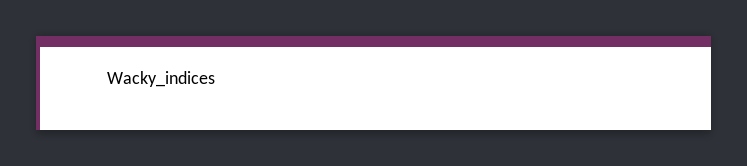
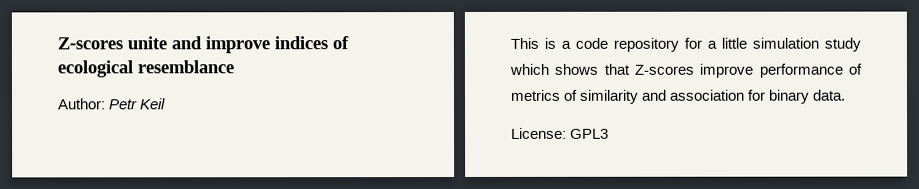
[107,71,215,87] Wacky_indices -> [57,36,349,54] [57,60,234,78] [58,98,167,110] [510,37,861,52] [509,63,862,78] [510,89,847,104] [511,127,610,139] Z-scores unite and improve indices of ecological resemblance // Author: Petr Keil // This is a code repository for a little simulation study which shows that Z-scores improve performance of metrics of similarity and association for binary data. // License: GPL3

